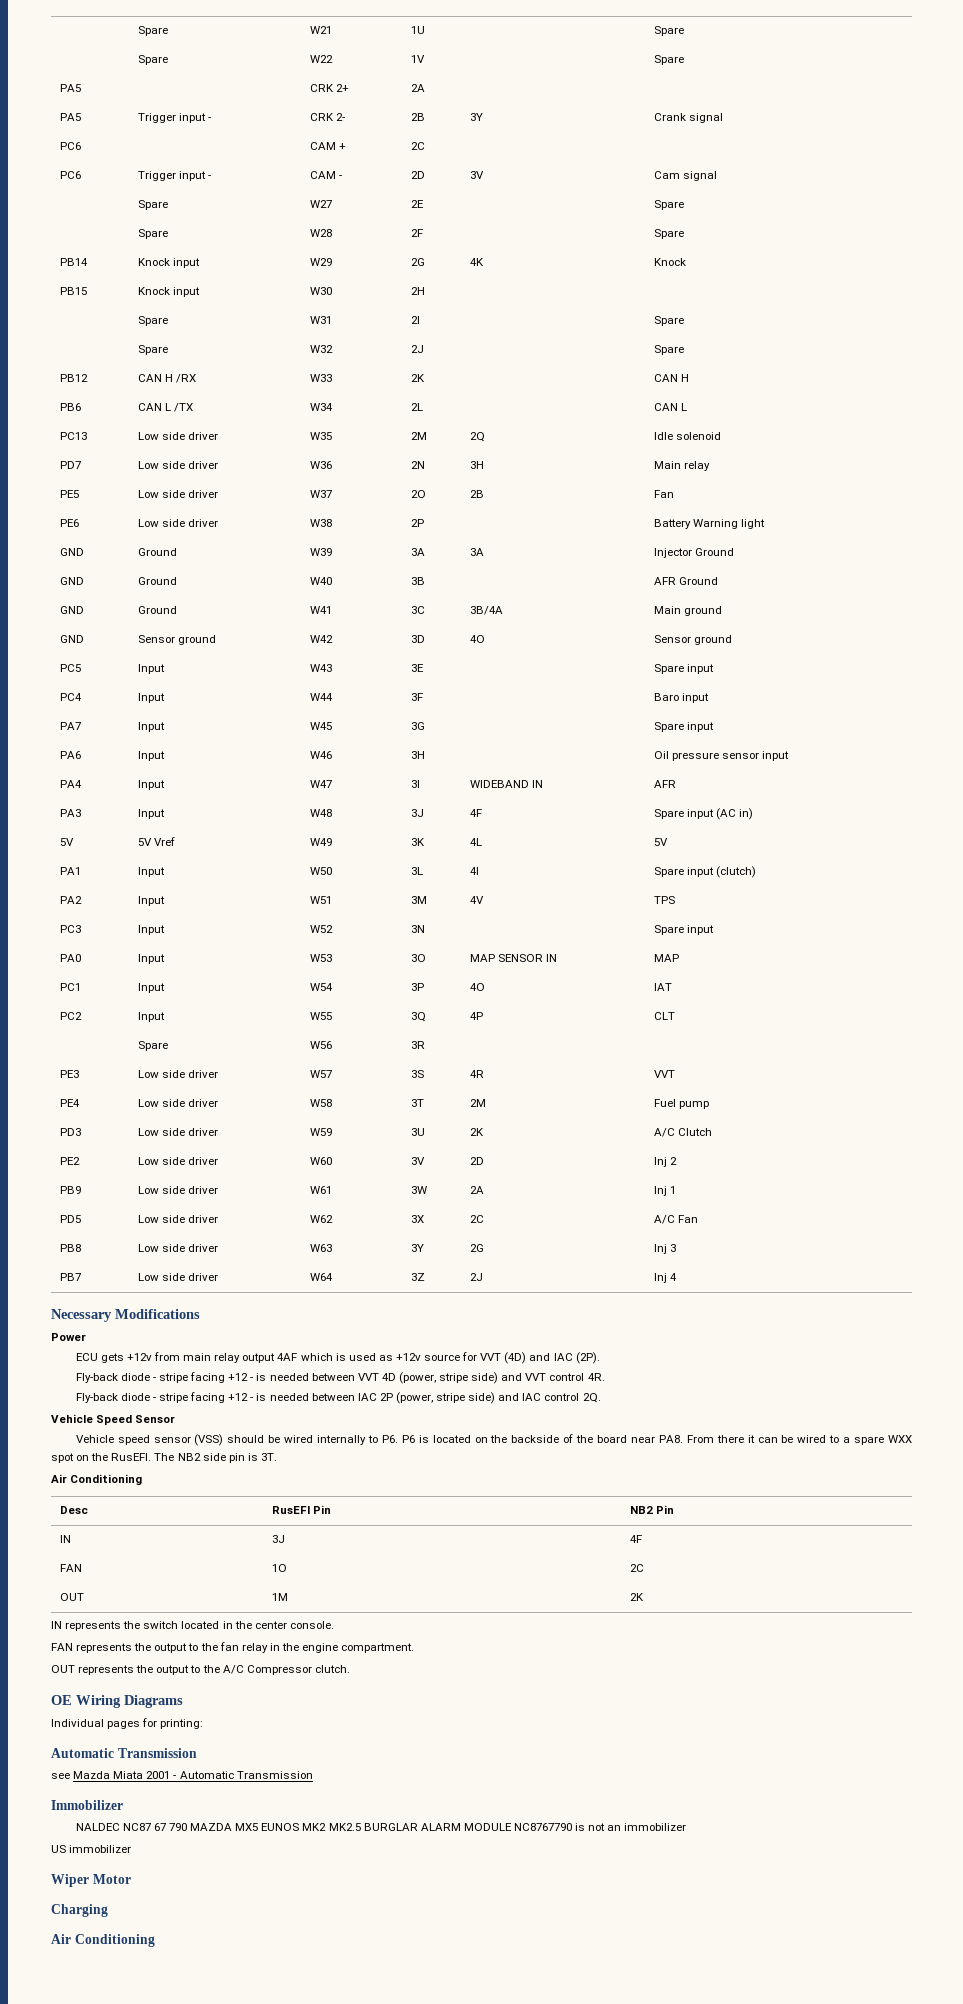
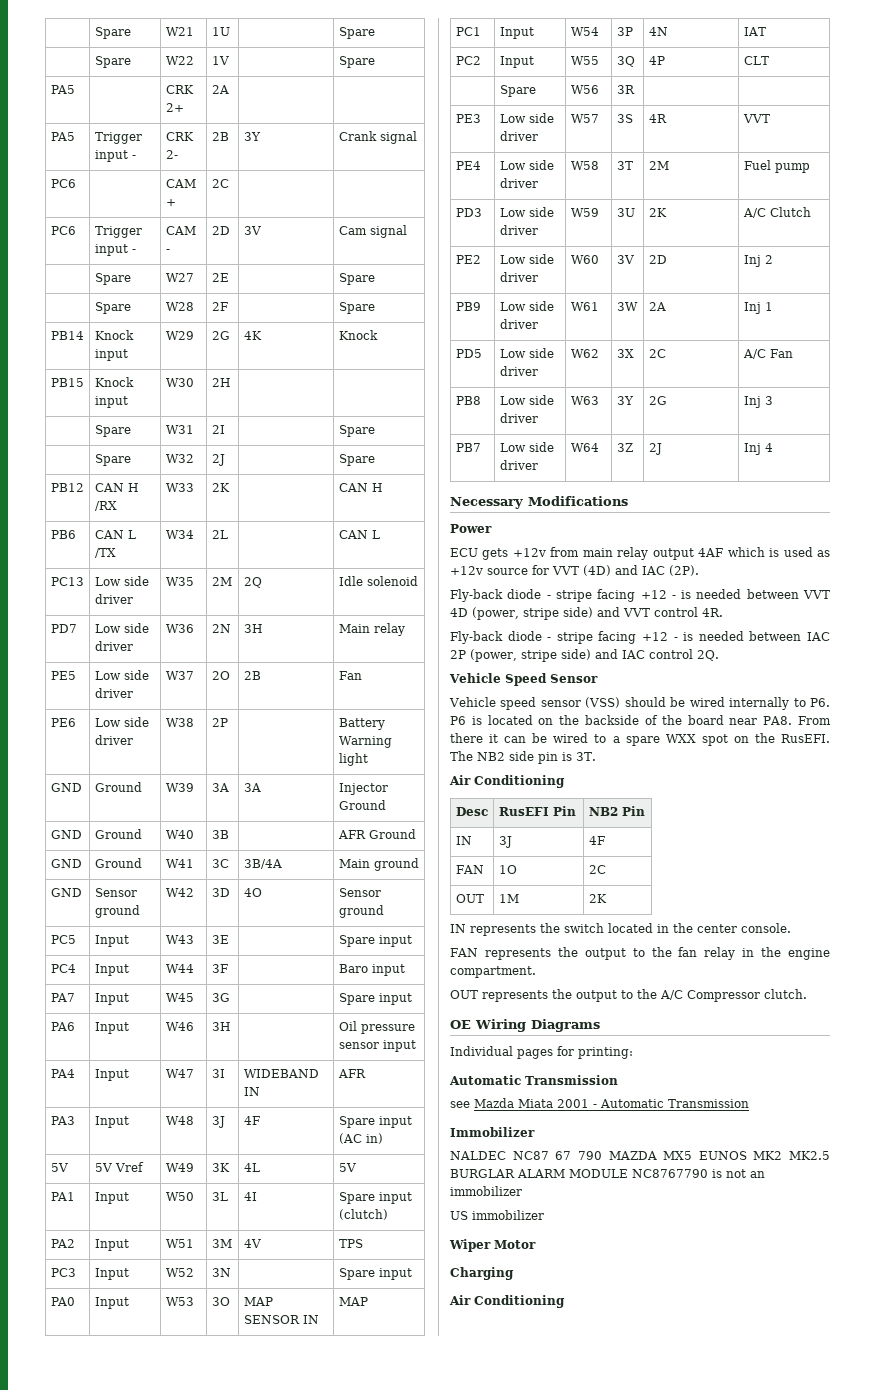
[470,983,486,991] 4O -> [648,27,668,36] 4N

